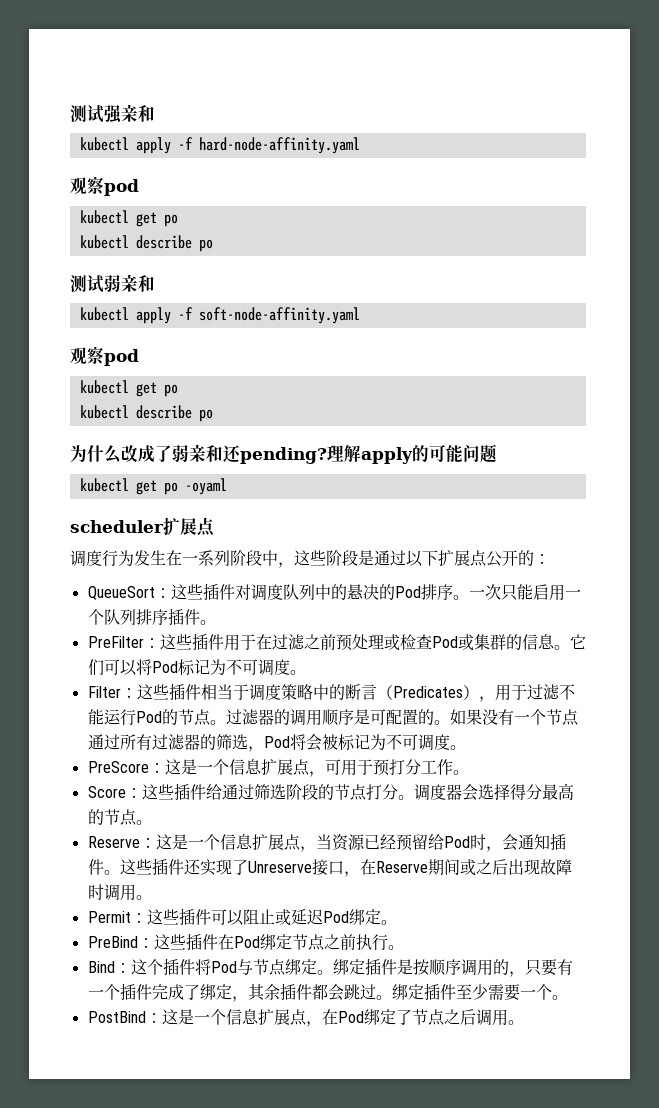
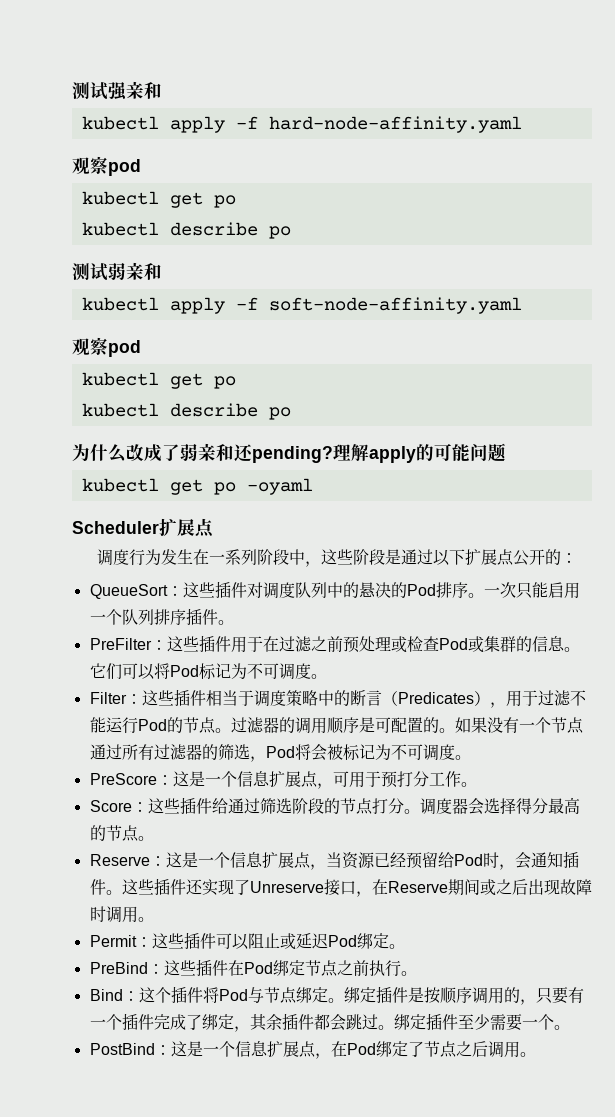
[70,520,164,533] scheduler -> [72,521,159,534] Scheduler

